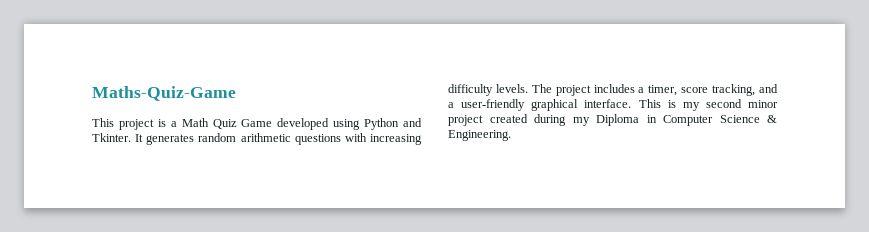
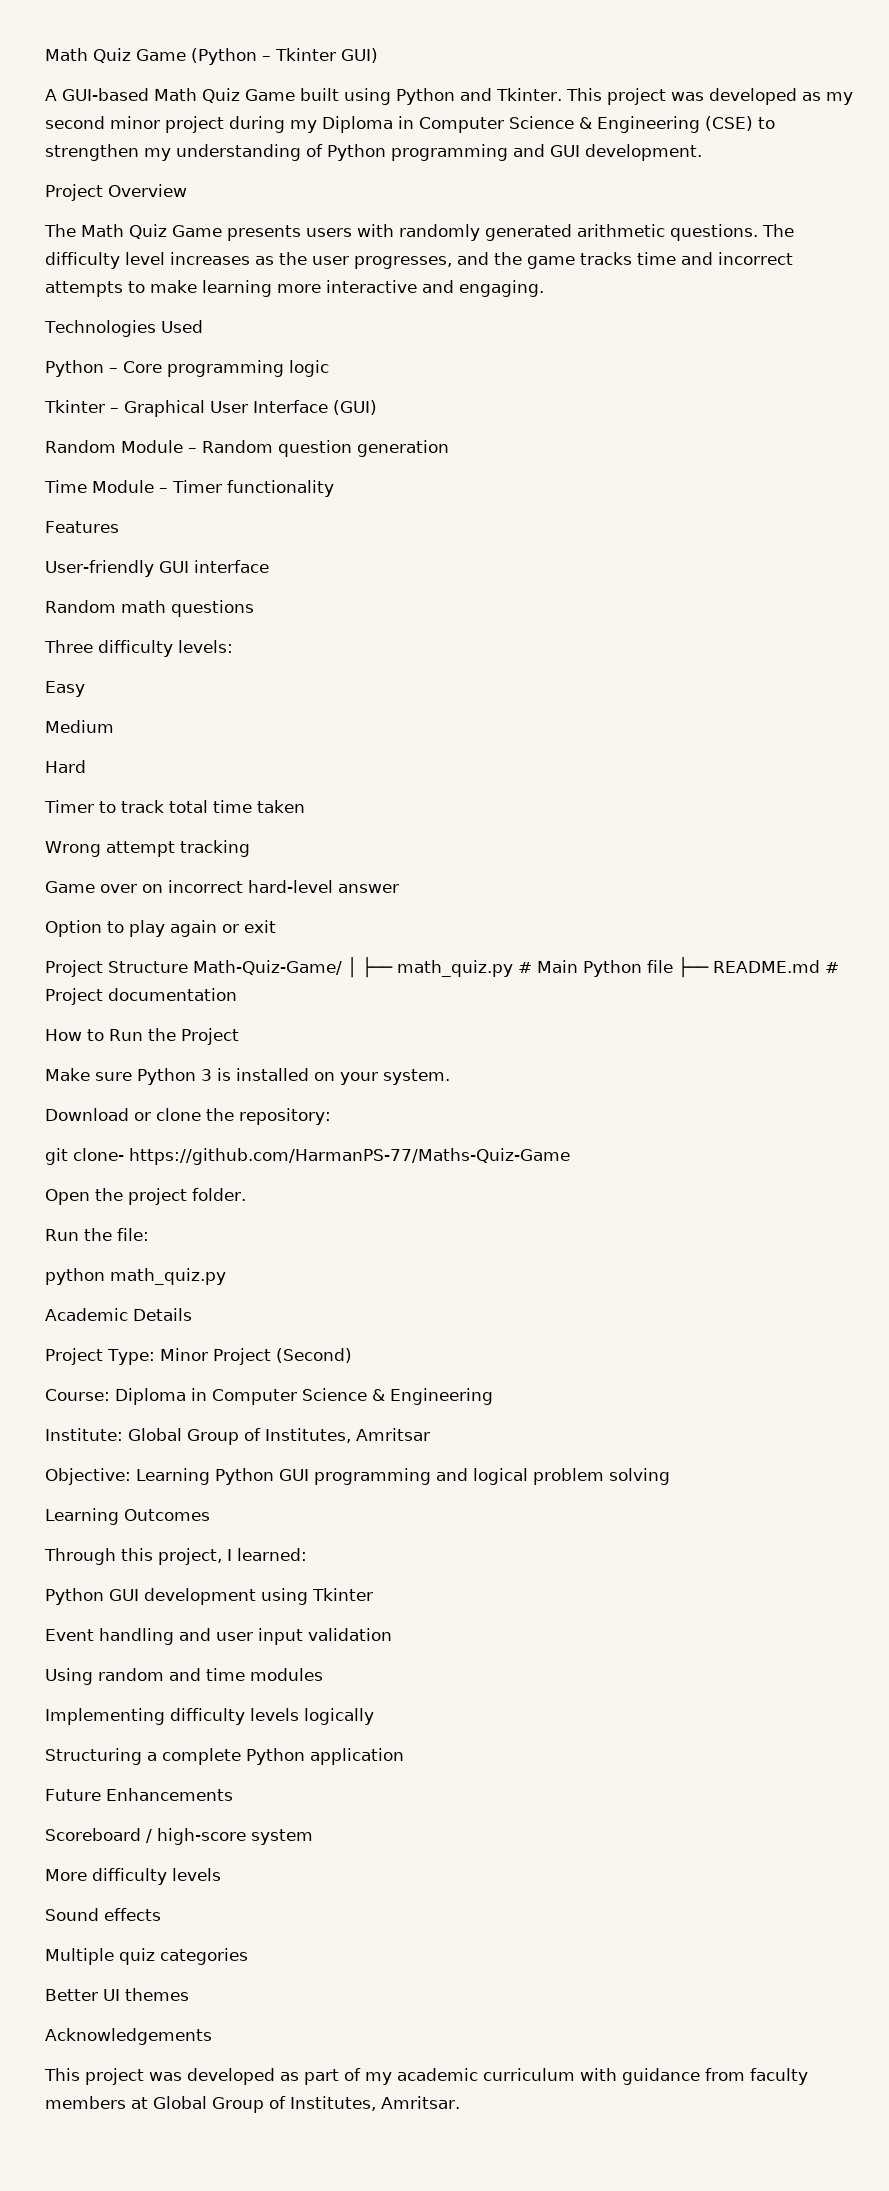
[92,86,236,101] [92,118,422,130] [92,133,423,145] [448,84,778,96] [448,99,676,111] Maths-Quiz-Game // This project is a Math Quiz Game developed using Python and Tkinter. It generates random arithmetic questions with increasing difficulty levels. The project includes a timer, score tracking, and a user-friendly graphical interface. This is -> [45,48,378,65] [45,88,821,105] Math Quiz Game (Python – Tkinter GUI) // A GUI-based Math Quiz Game built using Python and Tkinter. This project was developed as
[489,114,528,123] created -> (224, 124) none
[448,130,511,141] Engineering. -> [597,116,775,133] [45,144,702,161] [45,184,187,201] [44,224,794,241] [45,252,793,269] [45,280,544,297] [44,320,203,337] [45,360,329,377] [44,400,377,417] [45,440,449,457] [44,480,334,497] [45,521,119,533] [45,560,269,577] [45,600,254,617] [44,640,233,657] [45,681,85,697] [45,720,114,733] [45,760,86,773] [44,800,305,813] [45,840,250,857] [45,880,399,893] [45,920,276,937] [45,957,839,978] [45,988,237,1005] [45,1028,239,1045] [45,1068,450,1085] [45,1108,331,1125] [45,1148,570,1165] [45,1188,246,1205] [45,1228,149,1241] [45,1268,226,1285] [45,1308,192,1321] [45,1348,352,1365] [45,1388,493,1405] [45,1428,430,1445] [45,1468,670,1485] [45,1508,210,1525] [44,1548,307,1565] [45,1588,373,1605] [45,1628,392,1645] [45,1668,323,1685] [45,1708,374,1725] [45,1748,404,1765] [45,1788,233,1801] [45,1828,313,1845] [45,1868,221,1885] [45,1908,161,1921] [45,1948,248,1965] [45,1988,189,2001] [45,2028,212,2045] [44,2068,808,2085] [45,2096,460,2113] Engineering (CSE) to strengthen my understanding of Python programming and GUI development. // Project Overview // The Math Quiz Game presents users with randomly generated arithmetic questions. The difficulty level increases as the user progresses, and the game tracks time and incorrect attempts to make learning more interactive and engaging. // Technologies Used // Python – Core programming logic // Tkinter – Graphical User Interface (GUI) // Random Module – Random question generation // Time Module – Timer functionality // Features // User-friendly GUI interface // Random math questions // Three difficulty levels: // Easy // Medium // Hard // Timer to track total time taken // Wrong attempt tracking // Game over on incorrect hard-level answer // Option to play again or exit // Project Structure Math-Quiz-Game/ │ ├── math_quiz.py # Main Python file ├── README.md # Project documentation // How to Run the Project // Make sure Python 3 is installed on your system. // Download or clone the repository: // git clone- https://github.com/HarmanPS-77/Maths-Quiz-Game // Open the project folder. // Run the file: // python math_quiz.py // Academic Details // Project Type: Minor Project (Second) // Course: Diploma in Computer Science & Engineering // Institute: Global Group of Institutes, Amritsar // Objective: Learning Python GUI programming and logical problem solving // Learning Outcomes // Through this project, I learned: // Python GUI development using Tkinter // Event handling and user input validation // Using random and time modules // Implementing difficulty levels logically // Structuring a complete Python application // Future Enhancements // Scoreboard / high-score system // More difficulty levels // Sound effects // Multiple quiz categories // Better UI themes // Acknowledgements // This project was developed as part of my academic curriculum with guidance from faculty members at Global Group of Institutes, Amritsar.

